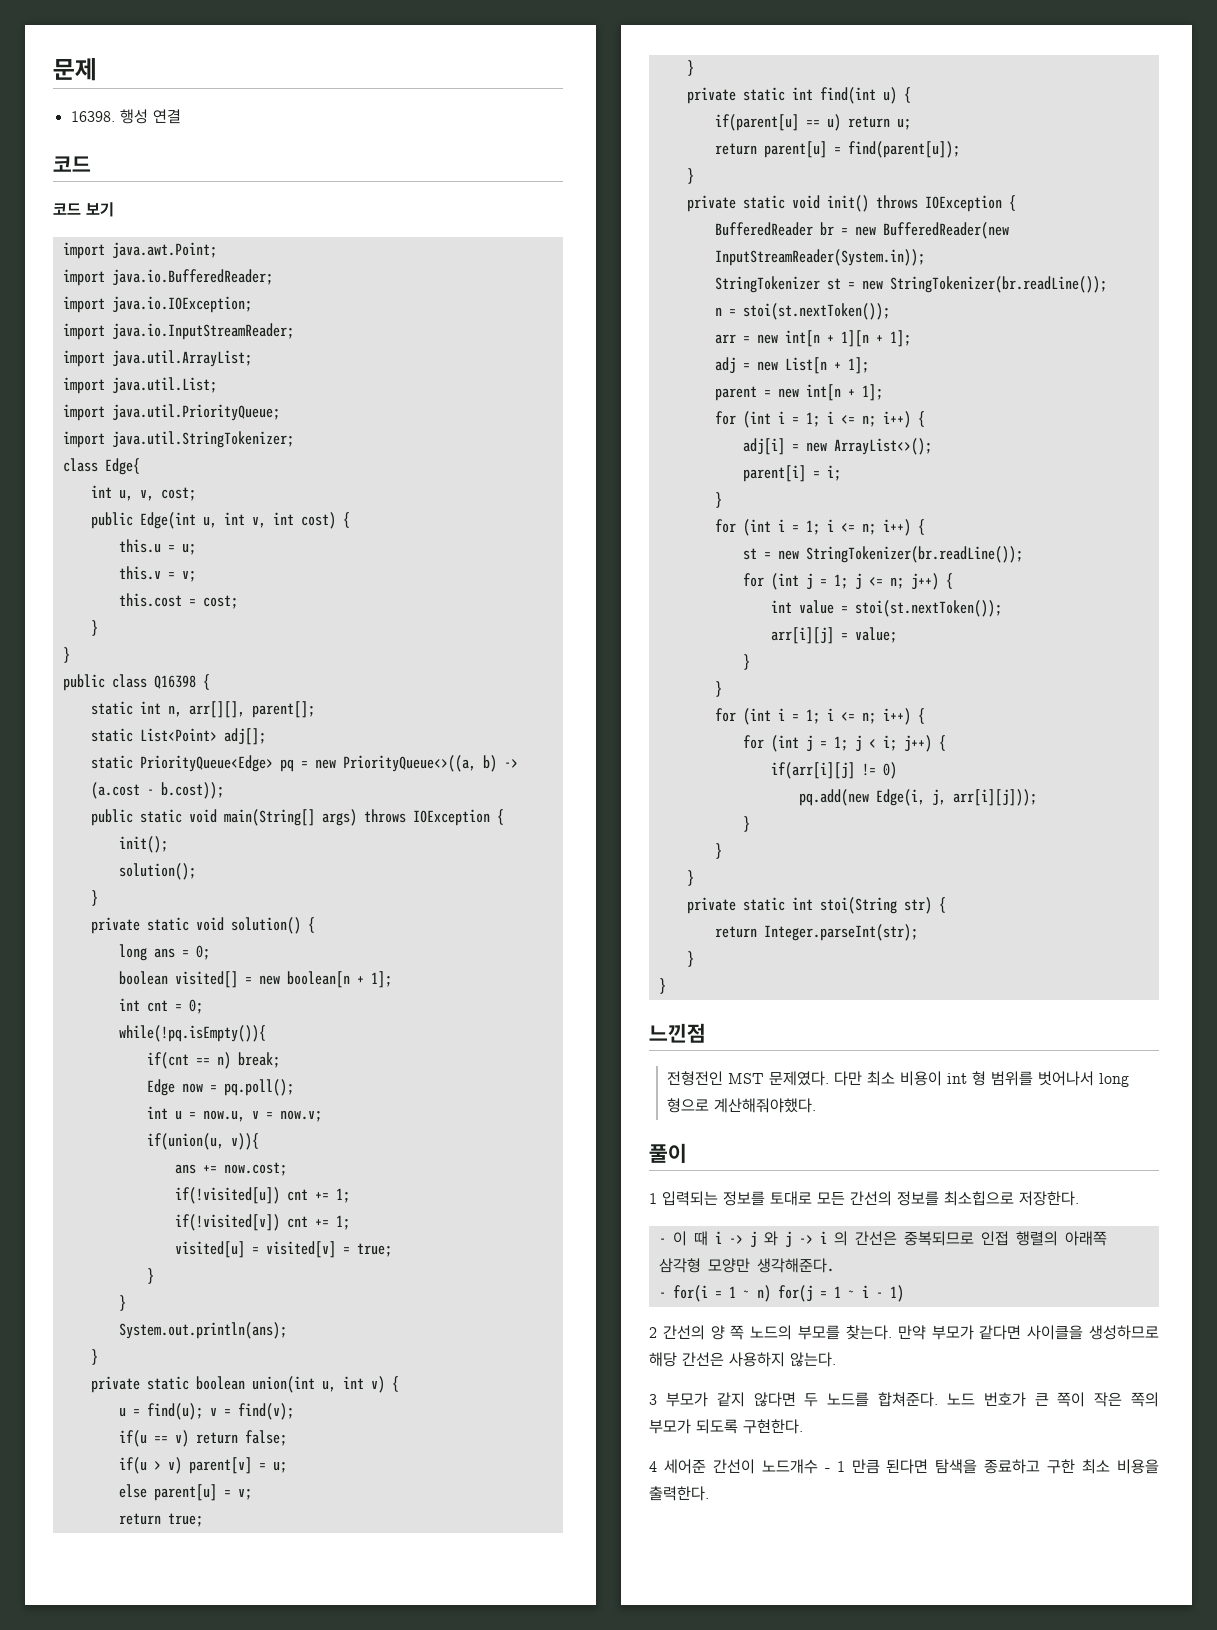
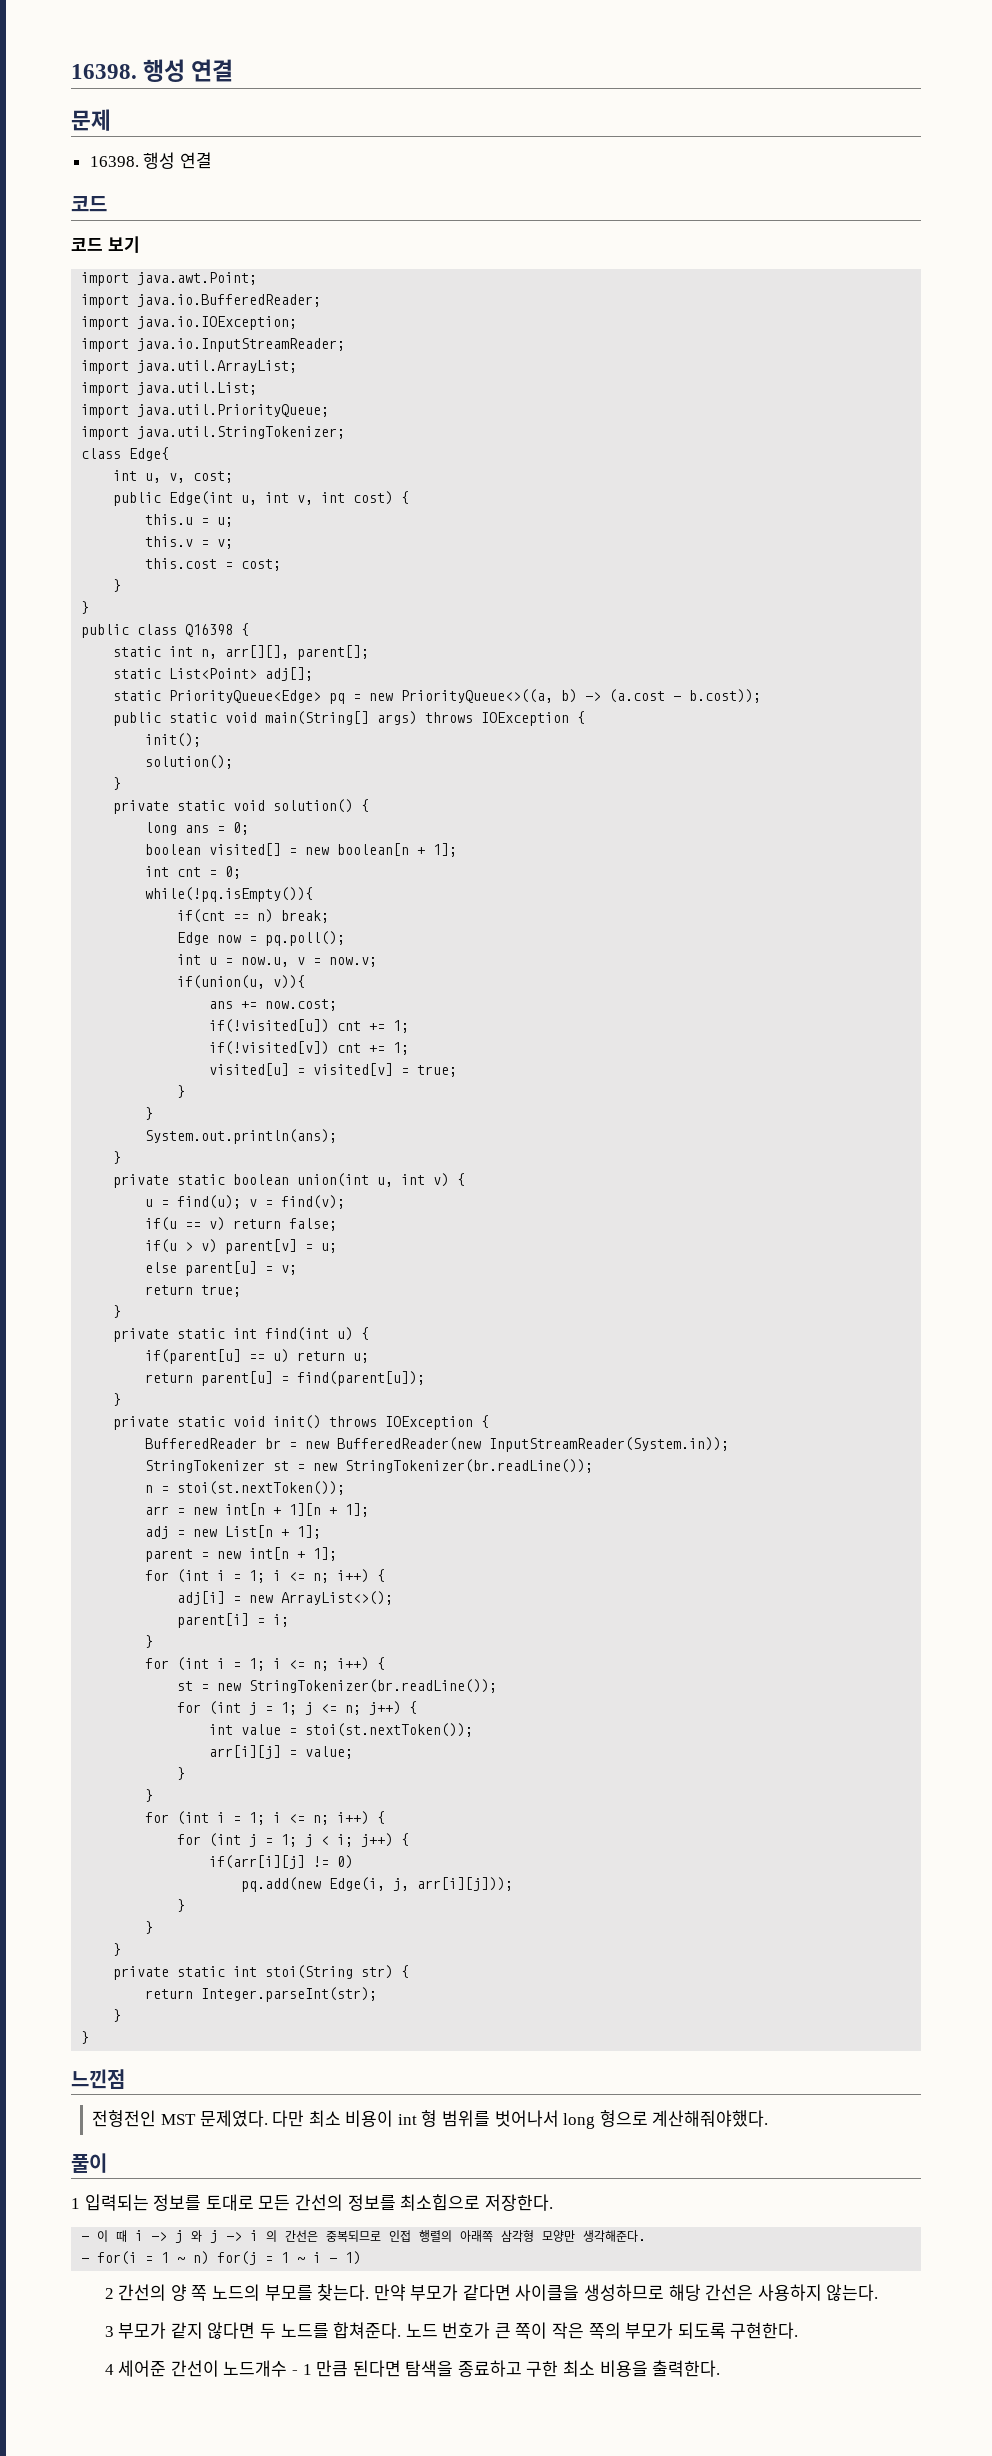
(53, 69) none -> [71,59,234,82] 16398. 행성 연결 //

